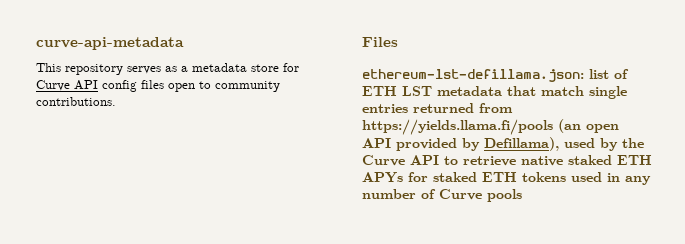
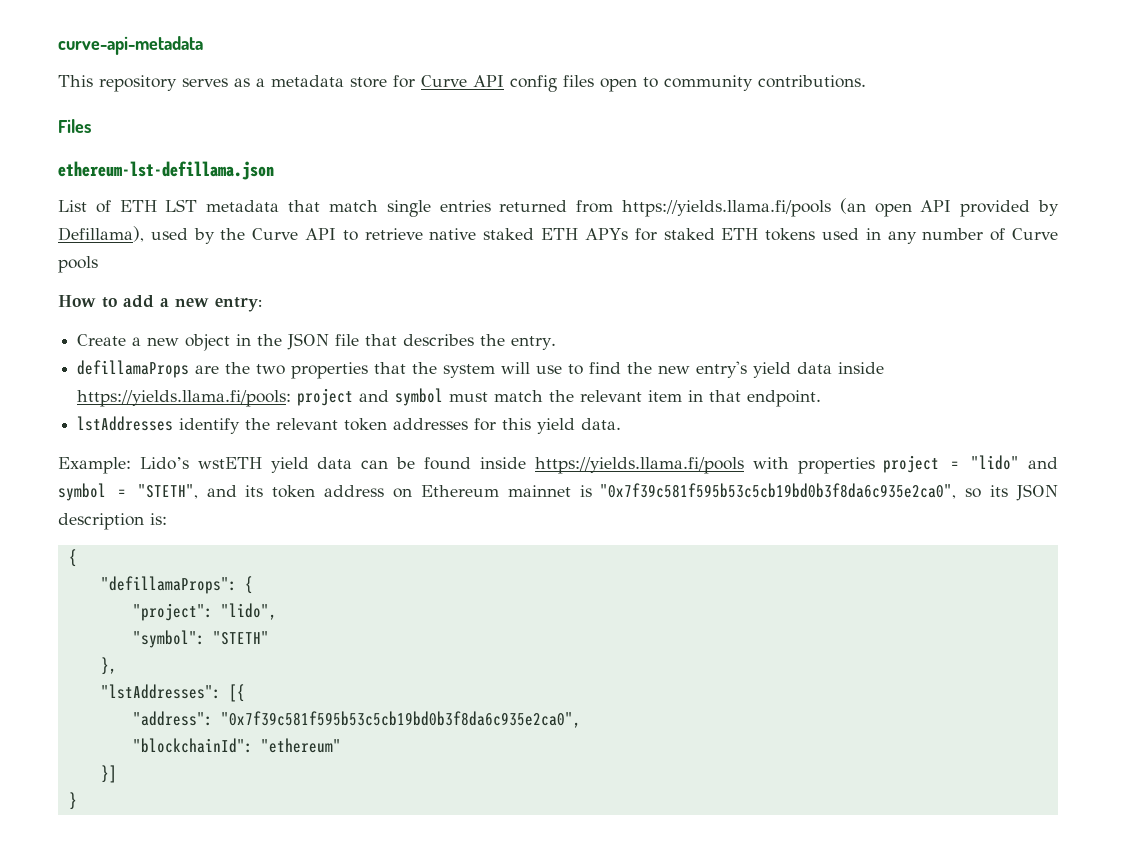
[362,69,609,82] ethereum-lst-defillama.json: list -> [58,161,274,180] [58,200,87,212] ethereum-lst-defillama.json // List
(522, 195) none -> [58,295,262,312] [77,333,557,351] [77,360,885,379] [77,388,822,407] [77,416,622,434] [58,455,1058,474] [58,483,1058,501] [58,513,167,530] [68,549,77,567] [100,576,253,594] [132,603,277,621] [132,630,269,648] [100,657,117,675] [100,684,245,702] [132,711,581,728] [132,738,341,753] [100,765,117,783] [68,792,77,810] // How to add a new entry: // Create a new object in the JSON file that describes the entry. // defillamaProps are the two properties that the system will use to find the new entry's yield data inside https://yields.llama.fi/pools: project and symbol must match the relevant item in that endpoint. // lstAddresses identify the relevant token addresses for this yield data. // Example: Lido’s wstETH yield data can be found inside https://yields.llama.fi/pools with properties project = "lido" and symbol = "STETH", and its token address on Ethereum mainnet is "0x7f39c581f595b53c5cb19bd0b3f8da6c935e2ca0", so its JSON description is: // { // "defillamaProps": { // "project": "lido", // "symbol": "STETH" // }, // "lstAddresses": [{ // "address": "0x7f39c581f595b53c5cb19bd0b3f8da6c935e2ca0", // "blockchainId": "ethereum" // }] // }

